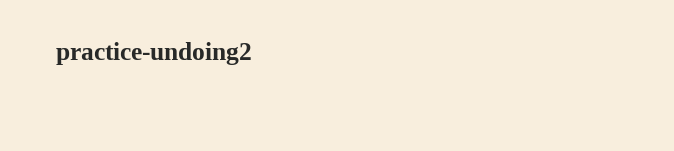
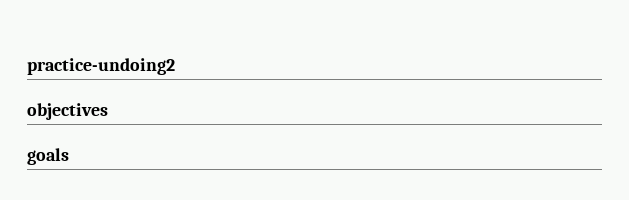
(252, 53) none -> [27,103,108,120] [27,148,69,165] // objectives // goals

